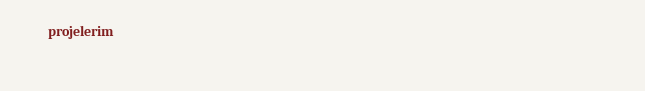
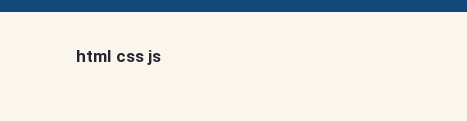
[48,25,114,39] projelerim -> [76,50,162,65] html css js

